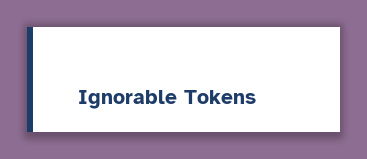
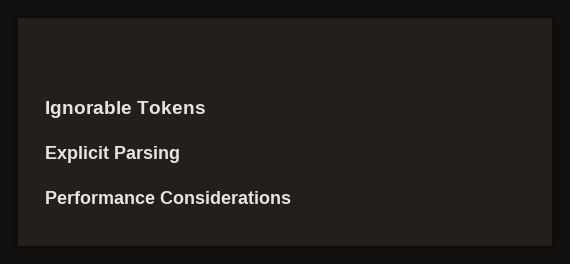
(256, 97) none -> [45,146,180,163] [45,191,291,204] // Explicit Parsing // Performance Considerations

